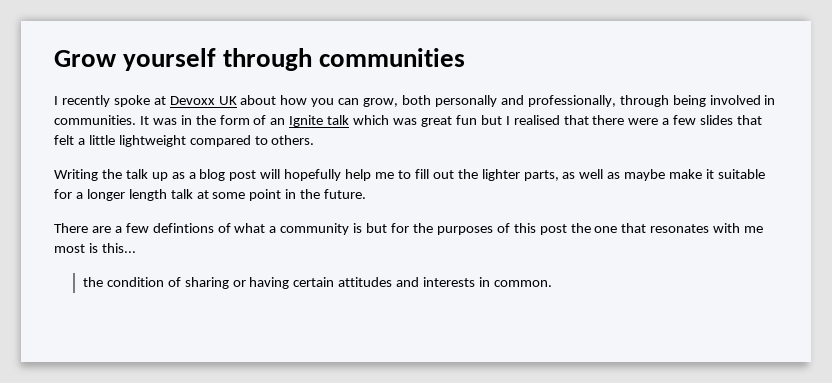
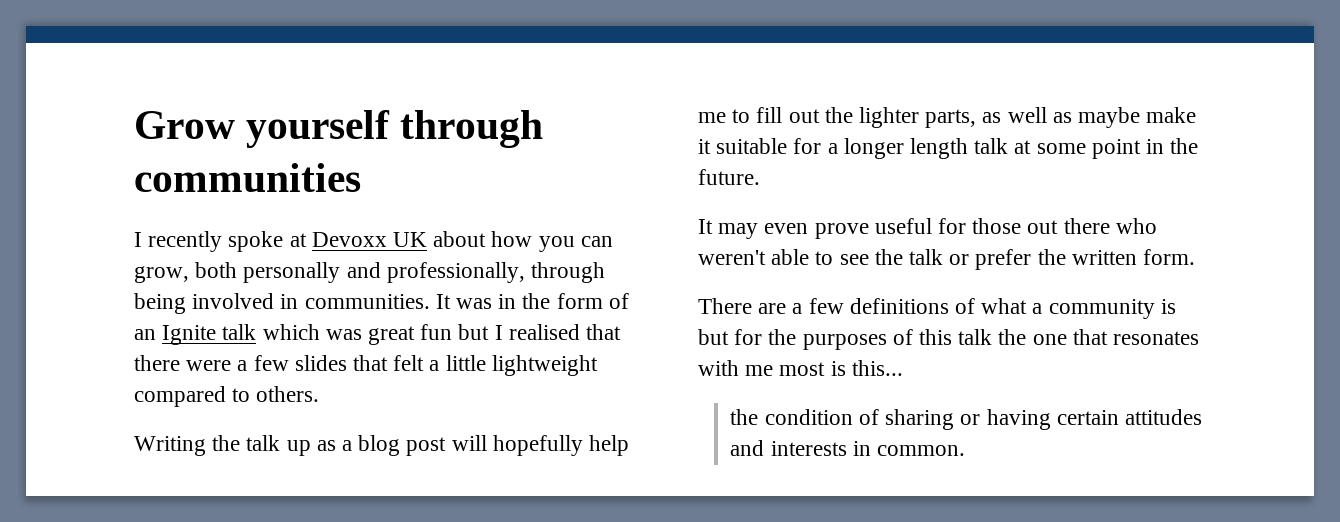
(367, 194) none -> [698,218,1157,239] [698,249,1196,270] // It may even prove useful for those out there who weren't able to see the talk or prefer the written form.
[152,223,214,233] defintions -> [849,298,949,314] definitions
[539,224,567,235] post -> [958,329,993,345] talk

